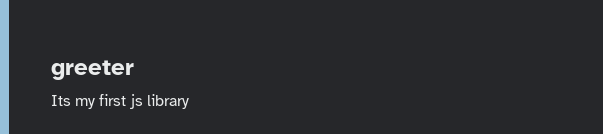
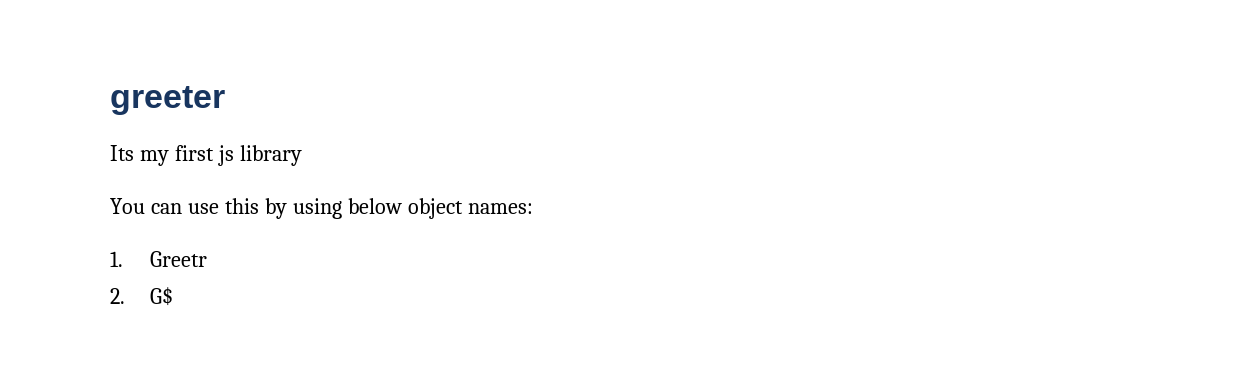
(189, 101) none -> [110,198,533,219] [110,251,207,267] [110,287,173,306] // You can use this by using below object names: // 1. Greetr // 2. G$

